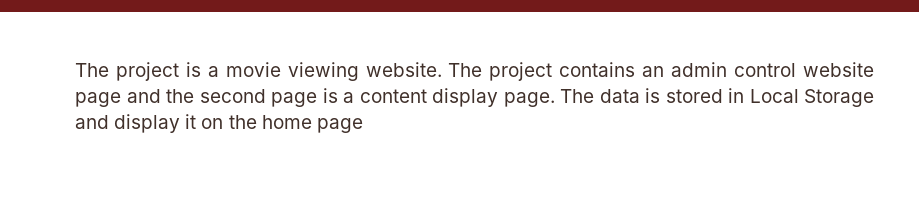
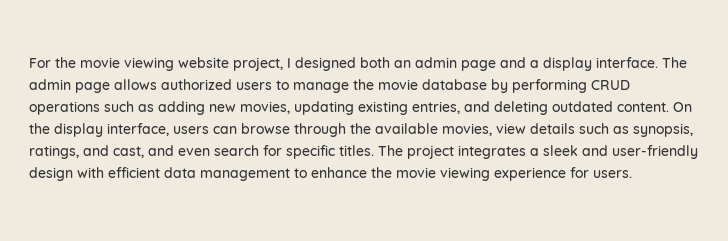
[75,62,874,81] [75,88,874,107] [75,114,363,133] The project is a movie viewing website. The project contains an admin control website page and the second page is a content display page. The data is stored in Local Storage and display it on the home page -> [29,57,687,71] [29,79,630,93] [29,101,692,115] [29,123,693,137] [29,145,698,159] [29,167,632,181] For the movie viewing website project, I designed both an admin page and a display interface. The admin page allows authorized users to manage the movie database by performing CRUD operations such as adding new movies, updating existing entries, and deleting outdated content. On the display interface, users can browse through the available movies, view details such as synopsis, ratings, and cast, and even search for specific titles. The project integrates a sleek and user-friendly design with efficient data management to enhance the movie viewing experience for users.

